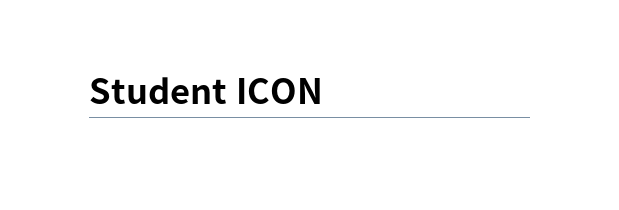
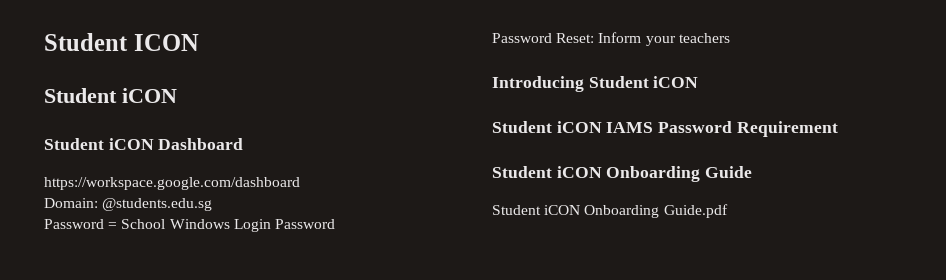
(324, 91) none -> [44,88,177,103] [44,138,244,150] [44,177,300,190] [44,198,213,211] [44,219,335,232] [492,32,730,46] [492,76,699,92] [492,121,838,137] [492,166,753,182] [492,204,728,218] // Student iCON // Student iCON Dashboard // https://workspace.google.com/dashboard // Domain: @students.edu.sg // Password = School Windows Login Password // Password Reset: Inform your teachers // Introducing Student iCON // Student iCON IAMS Password Requirement // Student iCON Onboarding Guide // Student iCON Onboarding Guide.pdf

